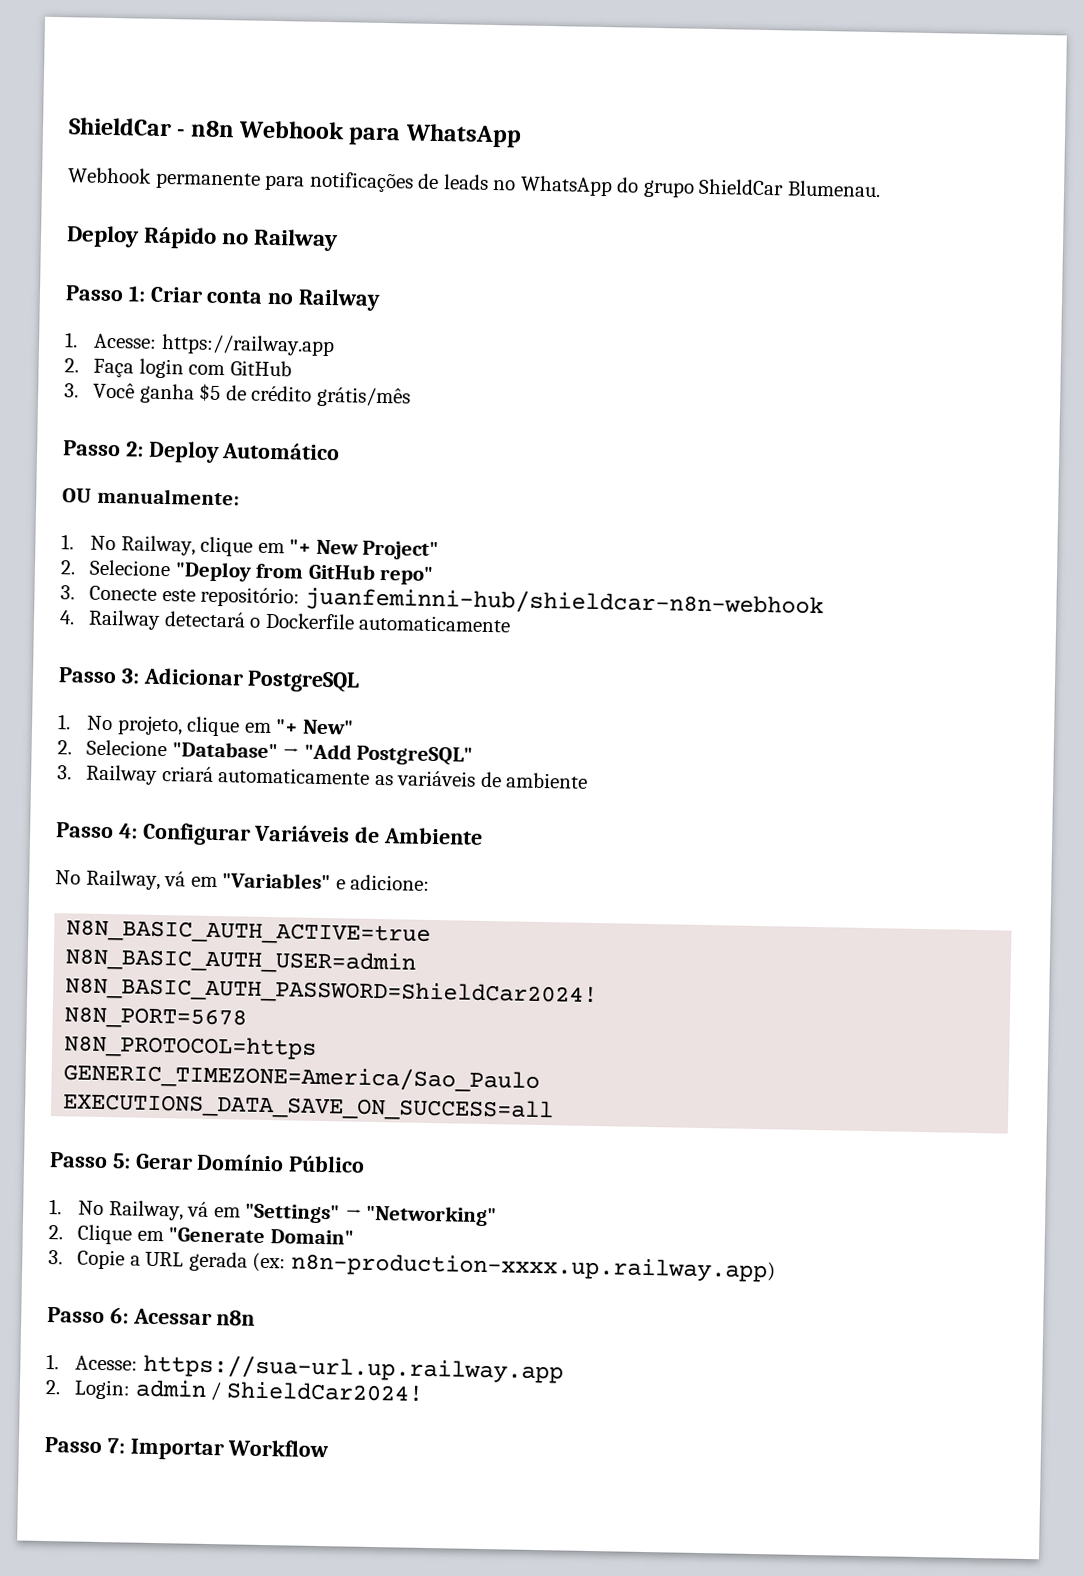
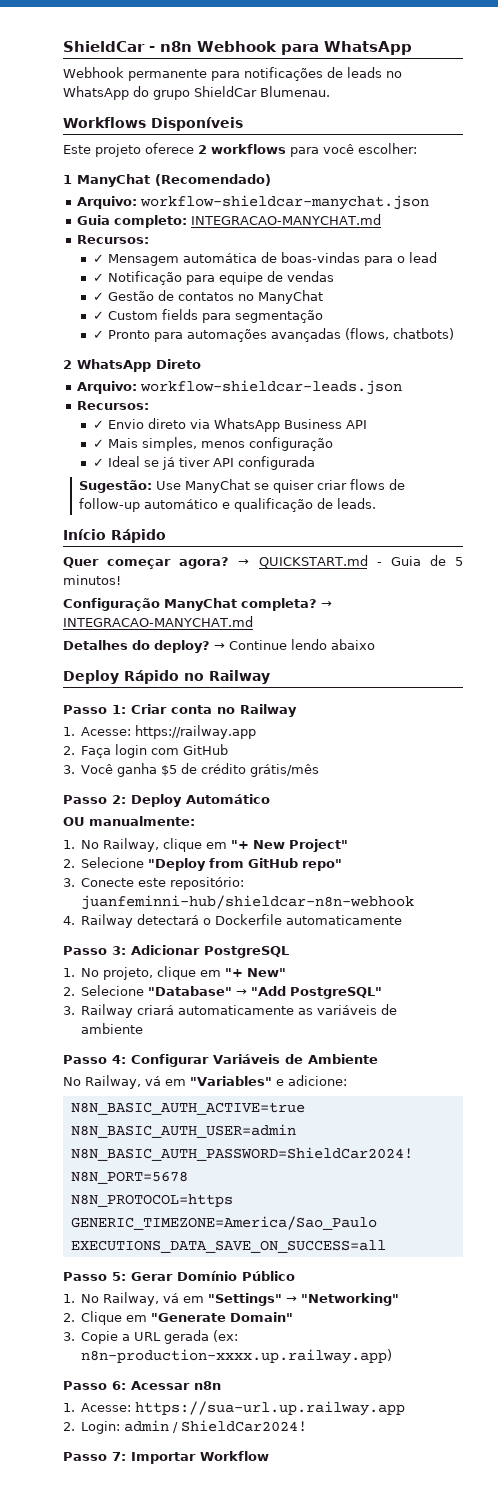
(881, 189) none -> [63,117,243,131] [63,143,417,157] [63,174,271,187] [76,195,429,210] [76,214,381,228] [76,235,149,244] [92,252,437,266] [92,271,334,285] [92,290,323,304] [92,309,323,323] [92,328,454,342] [63,359,201,372] [76,380,402,395] [76,401,149,410] [92,418,367,432] [92,437,333,451] [92,456,315,470] [78,479,405,493] [78,498,376,512] [63,529,166,543] [63,555,463,569] [63,575,121,585] [63,598,332,611] [63,616,253,627] [63,639,375,653] // Workflows Disponíveis // Este projeto oferece 2 workflows para você escolher: // 1 ManyChat (Recomendado) // Arquivo: workflow-shieldcar-manychat.json // Guia completo: INTEGRACAO-MANYCHAT.md // Recursos: // ✓ Mensagem automática de boas-vindas para o lead // ✓ Notificação para equipe de vendas // ✓ Gestão de contatos no ManyChat // ✓ Custom fields para segmentação // ✓ Pronto para automações avançadas (flows, chatbots) // 2 WhatsApp Direto // Arquivo: workflow-shieldcar-leads.json // Recursos: // ✓ Envio direto via WhatsApp Business API // ✓ Mais simples, menos configuração // ✓ Ideal se já tiver API configurada // Sugestão: Use ManyChat se quiser criar flows de follow-up automático e qualificação de leads. // Início Rápido // Quer começar agora? → QUICKSTART.md - Guia de 5 minutos! // Configuração ManyChat completa? → INTEGRACAO-MANYCHAT.md // Detalhes do deploy? → Continue lendo abaixo

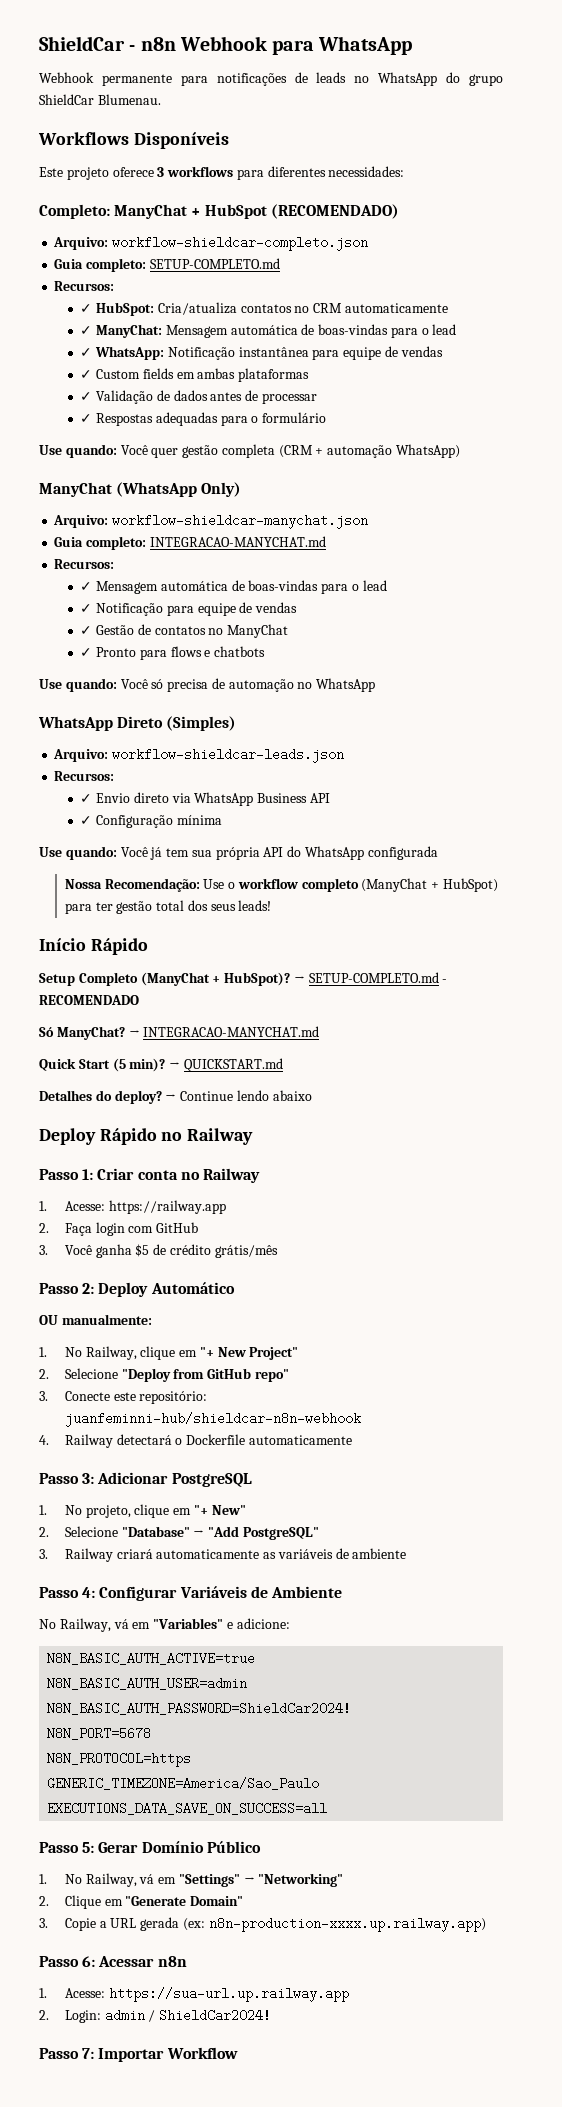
[198,145,207,154] 2 -> [157,167,165,177] 3
[323,143,417,154] [63,174,271,187] você escolher: // 1 ManyChat (Recomendado) -> [267,166,405,177] [39,204,399,219] [53,236,369,251] [54,258,280,272] [54,281,115,291] [80,302,448,316] [80,324,457,338] [80,346,443,360] [80,368,310,382] [80,390,317,404] [80,412,327,426] [39,444,461,458] [39,482,242,497] diferentes necessidades: // Completo: ManyChat + HubSpot (RECOMENDADO) // Arquivo: workflow-shieldcar-completo.json // Guia completo: SETUP-COMPLETO.md // Recursos: // ✓ HubSpot: Cria/atualiza contatos no CRM automaticamente // ✓ ManyChat: Mensagem automática de boas-vindas para o lead // ✓ WhatsApp: Notificação instantânea para equipe de vendas // ✓ Custom fields em ambas plataformas // ✓ Validação de dados antes de processar // ✓ Respostas adequadas para o formulário // Use quando: Você quer gestão completa (CRM + automação WhatsApp) // ManyChat (WhatsApp Only)
[107,309,323,323] [92,328,454,342] [63,360,72,369] Custom fields para segmentação // ✓ Pronto para automações avançadas (flows, chatbots) // 2 -> [95,646,266,660] [39,678,376,692] Pronto para flows e chatbots // Use quando: Você só precisa de automação no WhatsApp //
(201, 364) none -> [166,716,237,731] (Simples)
[107,437,333,451] [92,456,315,470] [78,479,405,493] [78,498,376,512] [63,529,166,543] [63,555,463,569] [63,575,121,585] [63,598,332,611] [63,616,253,627] Mais simples, menos configuração // ✓ Ideal se já tiver API configurada // Sugestão: Use ManyChat se quiser criar flows de follow-up automático e qualificação de leads. // Início Rápido // Quer começar agora? → QUICKSTART.md - Guia de 5 minutos! // Configuração ManyChat completa? → INTEGRACAO-MANYCHAT.md -> [95,815,222,828] [39,846,438,860] [64,878,499,892] [64,900,272,914] [39,938,148,955] [39,972,448,986] [39,995,139,1005] [39,1026,320,1040] [39,1058,283,1072] Configuração mínima // Use quando: Você já tem sua própria API do WhatsApp configurada // Nossa Recomendação: Use o workflow completo (ManyChat + HubSpot) para ter gestão total dos seus leads! // Início Rápido // Setup Completo (ManyChat + HubSpot)? → SETUP-COMPLETO.md - RECOMENDADO // Só ManyChat? → INTEGRACAO-MANYCHAT.md // Quick Start (5 min)? → QUICKSTART.md

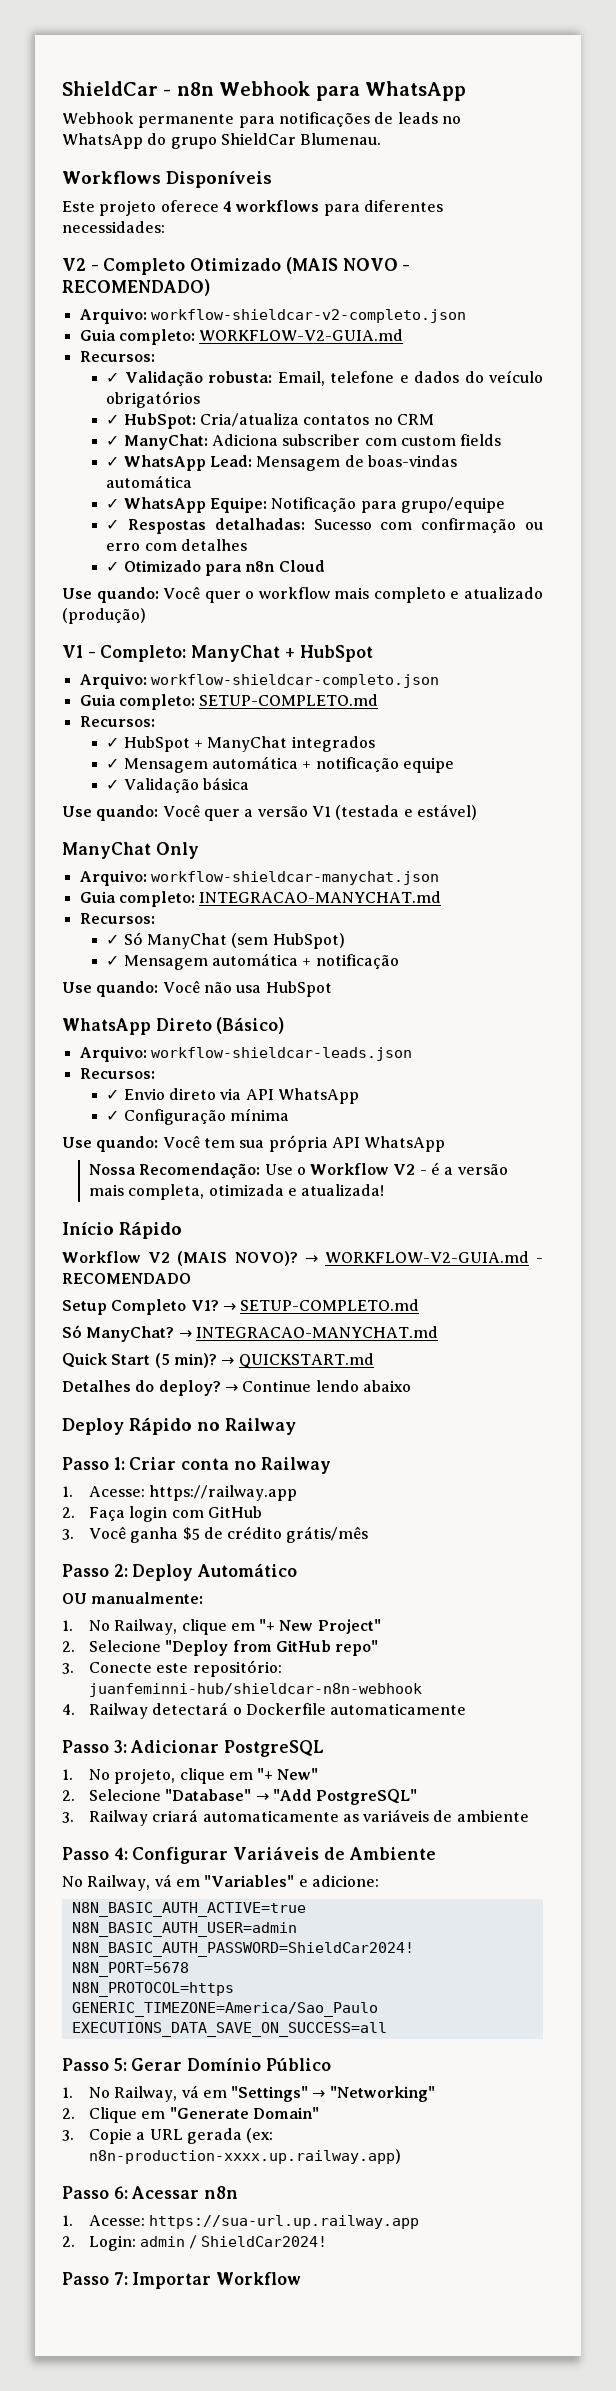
[157,167,165,177] 3 -> [222,201,232,212] 4
(405, 171) none -> [62,257,411,275] [62,279,210,296] [79,308,466,324] [79,329,404,345] [79,351,155,362] [106,370,544,387] [106,391,201,408] [106,413,435,429] [106,434,502,450] [106,455,458,471] [106,475,193,488] [106,497,506,513] [106,518,543,534] [106,539,248,551] [106,560,325,576] [62,586,543,603] [62,608,146,624] [62,645,96,658] V2 - Completo Otimizado (MAIS NOVO - RECOMENDADO) // Arquivo: workflow-shieldcar-v2-completo.json // Guia completo: WORKFLOW-V2-GUIA.md // Recursos: // ✓ Validação robusta: Email, telefone e dados do veículo obrigatórios // ✓ HubSpot: Cria/atualiza contatos no CRM // ✓ ManyChat: Adiciona subscriber com custom fields // ✓ WhatsApp Lead: Mensagem de boas-vindas automática // ✓ WhatsApp Equipe: Notificação para grupo/equipe // ✓ Respostas detalhadas: Sucesso com confirmação ou erro com detalhes // ✓ Otimizado para n8n Cloud // Use quando: Você quer o workflow mais completo e atualizado (produção) // V1 -
[270,204,399,219] (RECOMENDADO) -> (373, 653) none
[95,302,448,316] [80,324,457,338] [80,346,443,360] [80,368,310,382] [80,390,317,404] [80,412,327,426] [39,444,461,458] [39,482,242,497] HubSpot: Cria/atualiza contatos no CRM automaticamente // ✓ ManyChat: Mensagem automática de boas-vindas para o lead // ✓ WhatsApp: Notificação instantânea para equipe de vendas // ✓ Custom fields em ambas plataformas // ✓ Validação de dados antes de processar // ✓ Respostas adequadas para o formulário // Use quando: Você quer gestão completa (CRM + automação WhatsApp) // ManyChat (WhatsApp Only) -> [123,736,375,752] [106,756,455,773] [106,777,250,793] [62,804,477,821] [62,842,199,859] HubSpot + ManyChat integrados // ✓ Mensagem automática + notificação equipe // ✓ Validação básica // Use quando: Você quer a versão V1 (testada e estável) // ManyChat Only
[95,580,387,594] [80,602,298,616] [80,624,289,638] [80,646,266,660] [39,678,376,692] Mensagem automática de boas-vindas para o lead // ✓ Notificação para equipe de vendas // ✓ Gestão de contatos no ManyChat // ✓ Pronto para flows e chatbots // Use quando: Você só precisa de automação no WhatsApp -> [123,932,345,949] [106,953,399,970] [62,980,332,997] Só ManyChat (sem HubSpot) // ✓ Mensagem automática + notificação // Use quando: Você não usa HubSpot
[166,716,237,731] (Simples) -> [216,1017,285,1034] (Básico)
[194,792,330,806] WhatsApp Business API -> [245,1088,360,1104] API WhatsApp
[150,847,163,860] já -> (200, 1141) none
[287,846,438,860] do WhatsApp configurada -> [364,1136,446,1152] WhatsApp
[237,878,499,892] [64,900,272,914] [39,938,148,955] workflow completo (ManyChat + HubSpot) para ter gestão total dos seus leads! // Início Rápido -> [310,1162,508,1175] [88,1184,385,1200] [62,1221,182,1239] [62,1251,543,1266] [62,1273,191,1284] Workflow V2 - é a versão mais completa, otimizada e atualizada! // Início Rápido // Workflow V2 (MAIS NOVO)? → WORKFLOW-V2-GUIA.md - RECOMENDADO
[140,972,291,986] (ManyChat + HubSpot)? -> [190,1300,219,1311] V1?
[442,979,448,983] [39,995,139,1005] - RECOMENDADO -> (420, 1305) none

